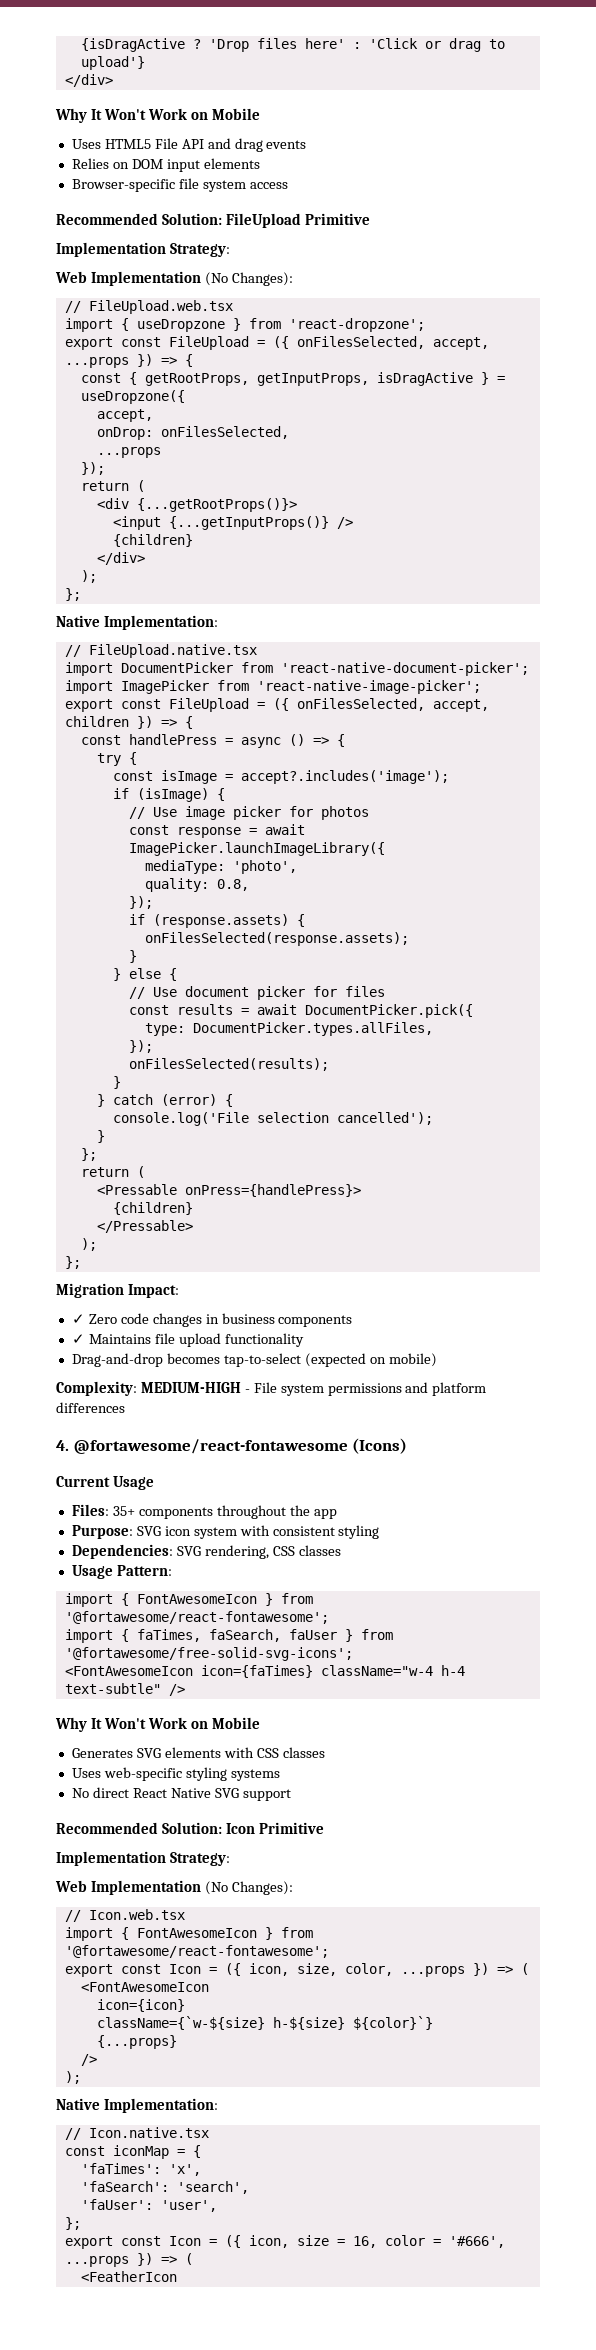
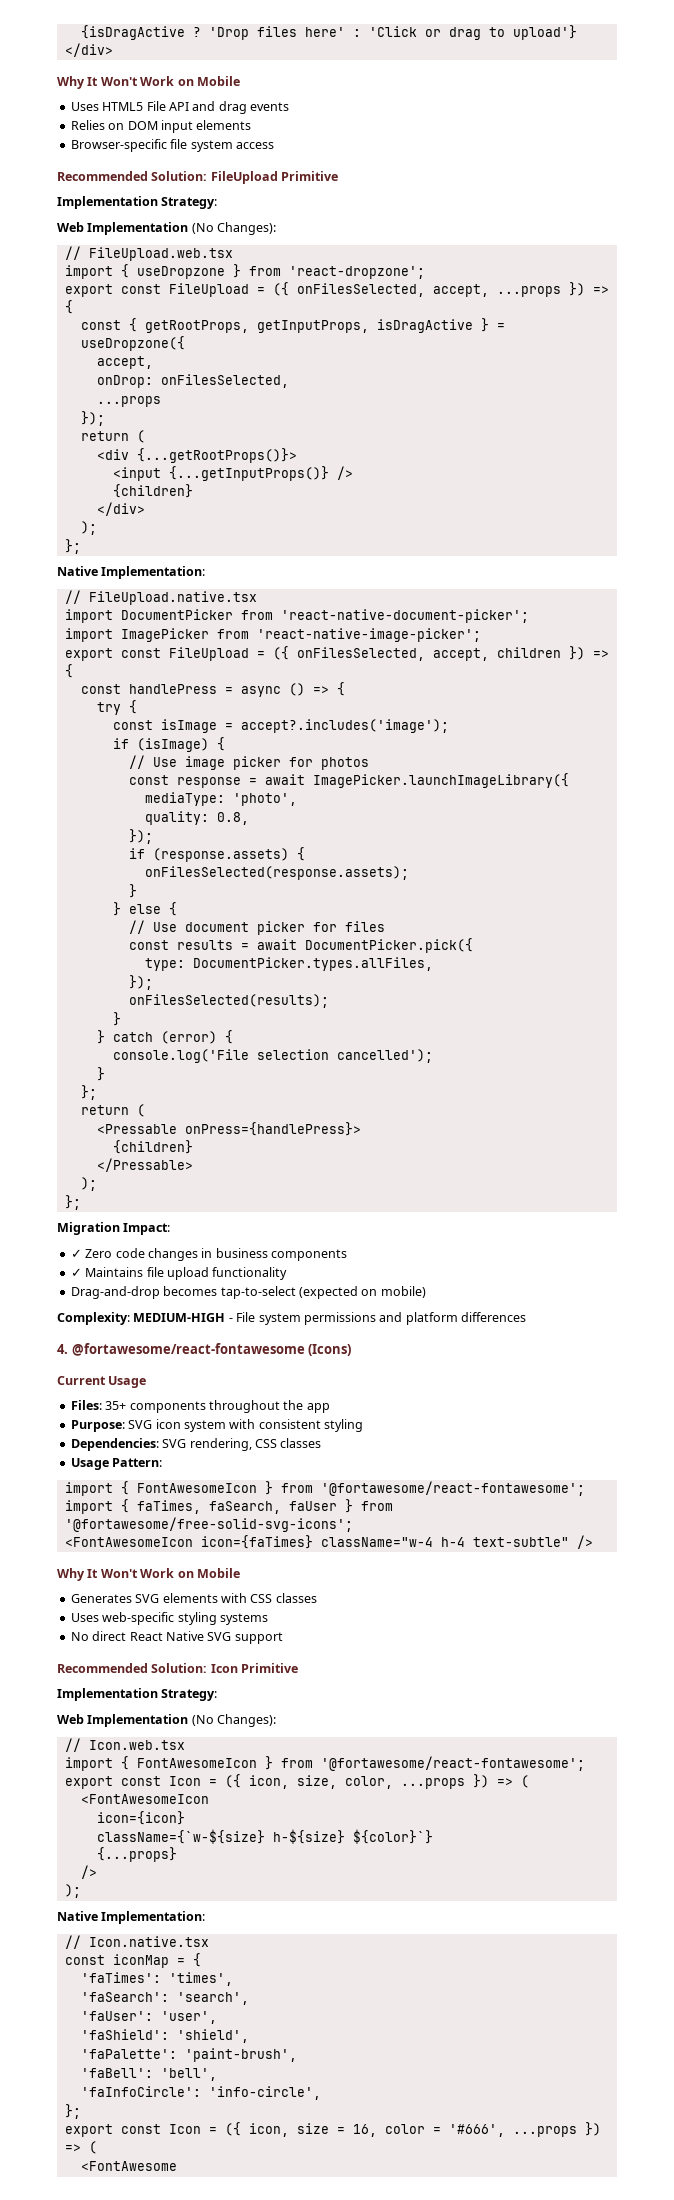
[168,2164,201,2176] 'x', -> [168,1972,233,1986] 'times',
(217, 2206) none -> [80,2029,249,2043] [80,2048,297,2062] [80,2068,217,2081] [80,2086,321,2100] // 'faShield': 'shield', // 'faPalette': 'paint-brush', // 'faBell': 'bell', // 'faInfoCircle': 'info-circle',
[80,2271,177,2282] <FeatherIcon -> [80,2161,177,2171] <FontAwesome

